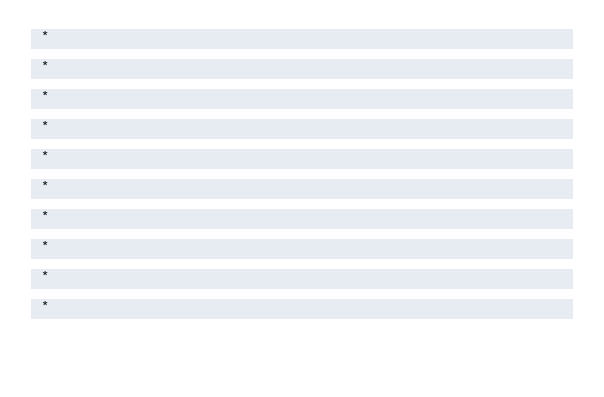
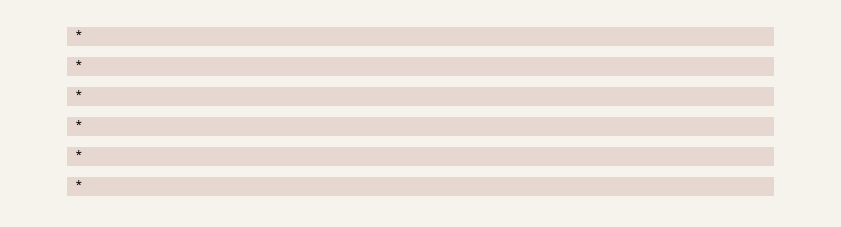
[40,31,50,43] [40,61,50,73] [40,91,50,103] [40,121,50,133] [40,151,50,163] [40,181,50,193] [40,211,50,223] [40,241,50,253] [40,271,50,283] [40,301,50,313] * // * // * // * // * // * // * // * // * // * -> [74,30,83,40] [74,60,83,70] [74,90,83,100] [74,120,83,130] [74,150,83,160] [74,180,83,190] * // * // * // * // * // *

